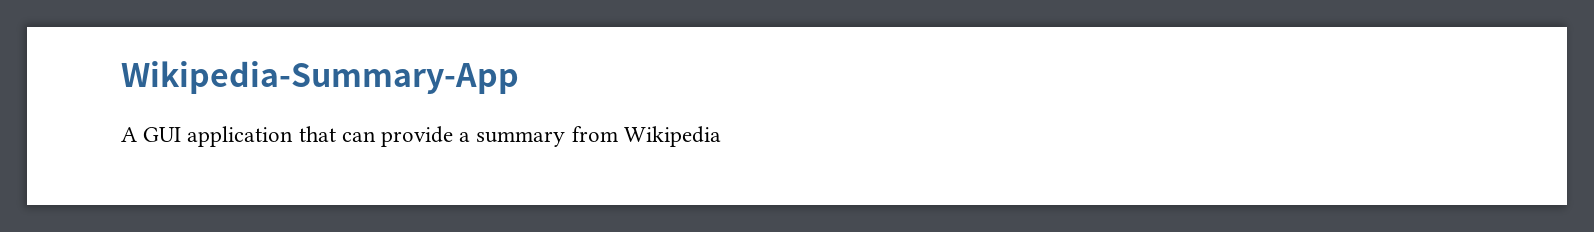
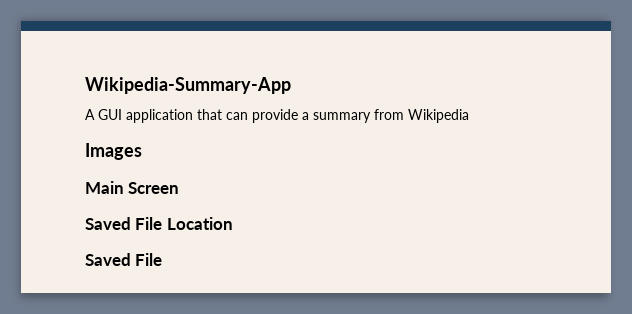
(721, 136) none -> [85,143,142,160] [85,181,180,194] [85,217,233,230] [85,253,163,266] // Images // Main Screen // Saved File Location // Saved File

